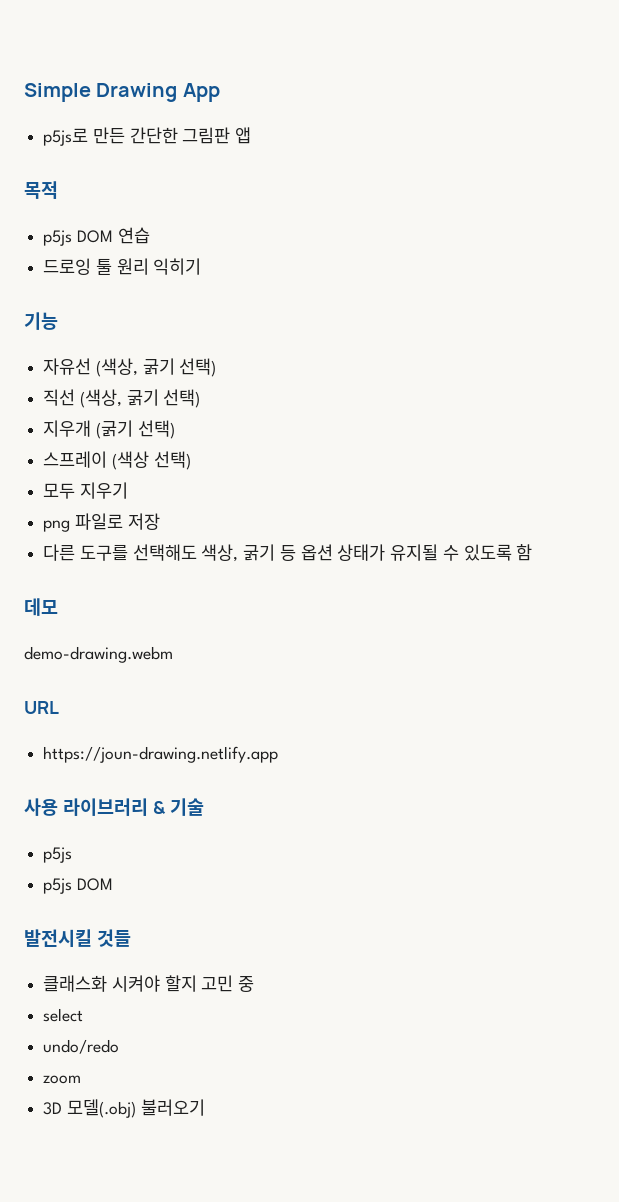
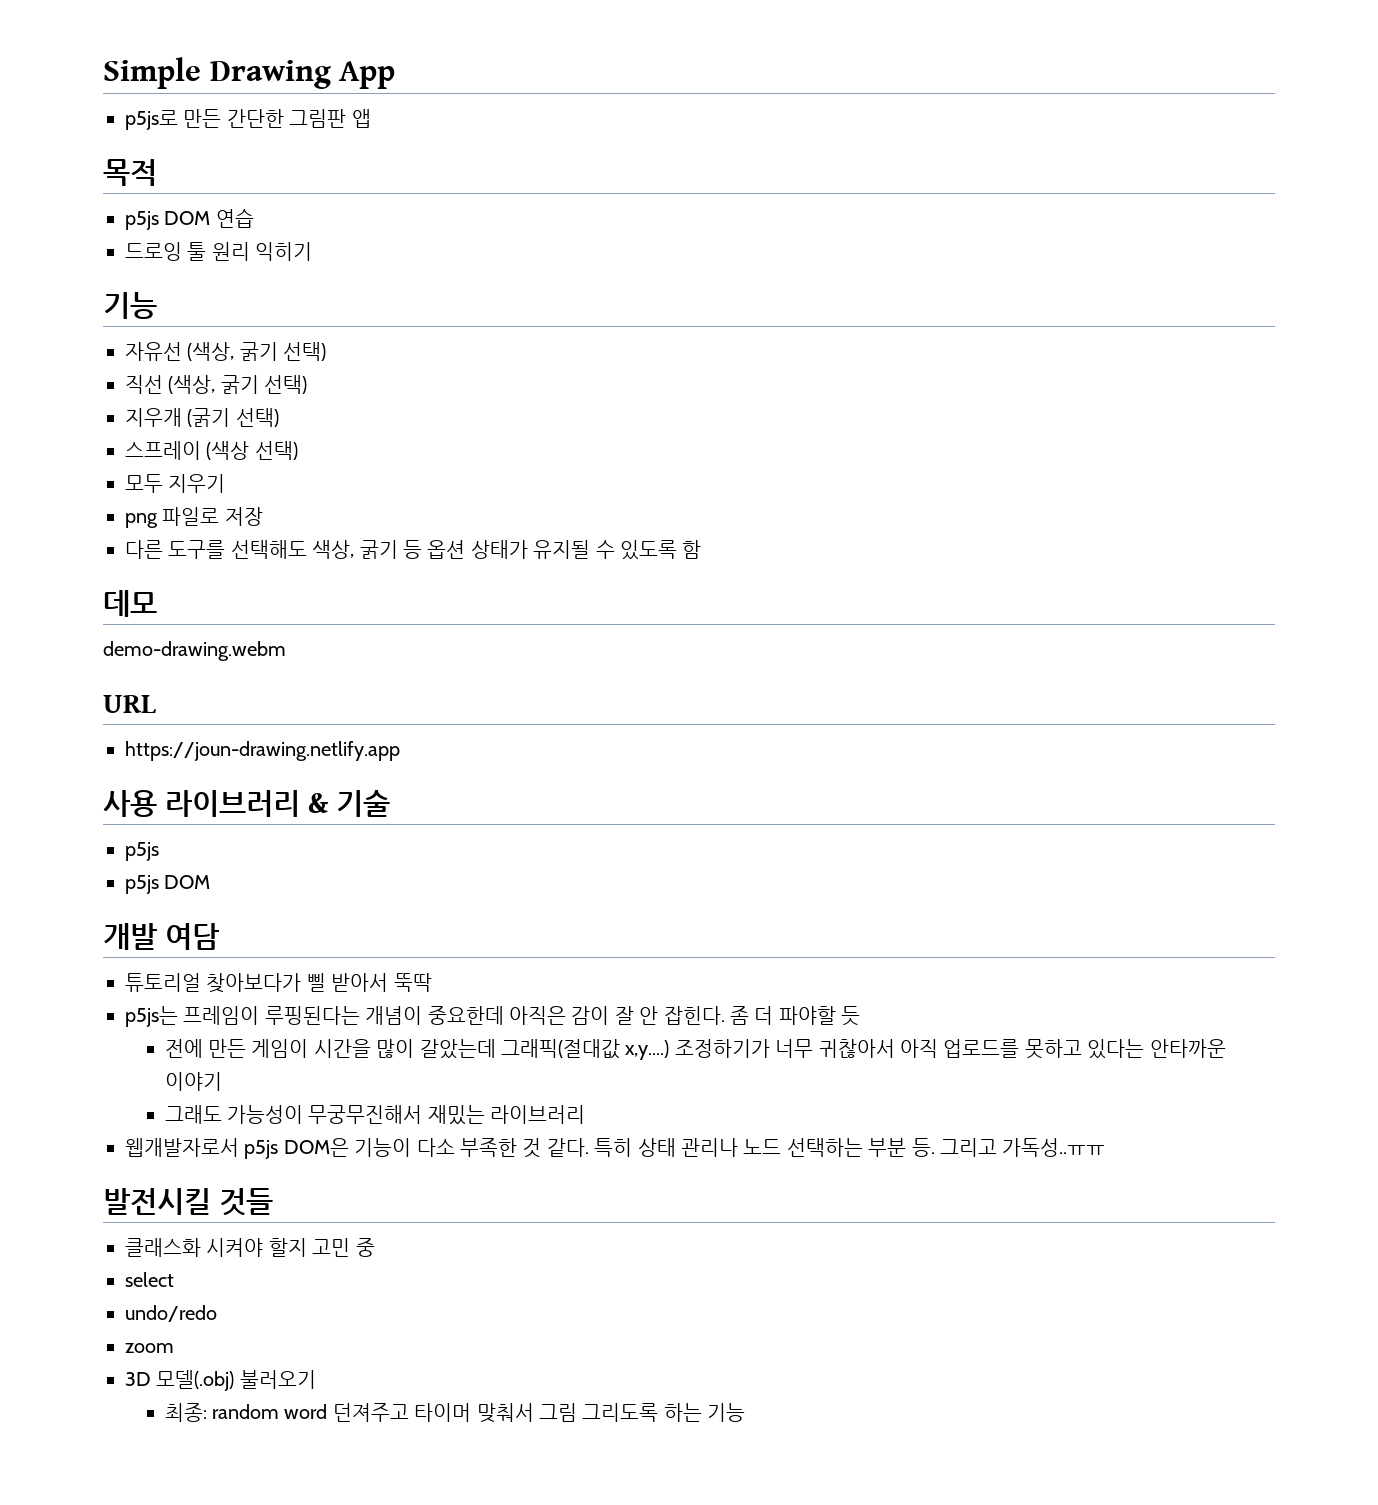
(113, 884) none -> [103,923,220,950] [125,973,432,993] [125,1006,861,1027] [164,1039,1226,1060] [164,1072,222,1091] [164,1105,586,1125] [125,1138,1106,1159] // 개발 여담 // 튜토리얼 찾아보다가 삘 받아서 뚝딱 // p5js는 프레임이 루핑된다는 개념이 중요한데 아직은 감이 잘 안 잡힌다. 좀 더 파야할 듯 // 전에 만든 게임이 시간을 많이 갈았는데 그래픽(절대값 x,y....) 조정하기가 너무 귀찮아서 아직 업로드를 못하고 있다는 안타까운 이야기 // 그래도 가능성이 무궁무진해서 재밌는 라이브러리 // 웹개발자로서 p5js DOM은 기능이 다소 부족한 것 같다. 특히 상태 관리나 노드 선택하는 부분 등. 그리고 가독성..ㅠㅠ
(205, 1107) none -> [164,1403,746,1423] // 최종: random word 던져주고 타이머 맞춰서 그림 그리도록 하는 기능

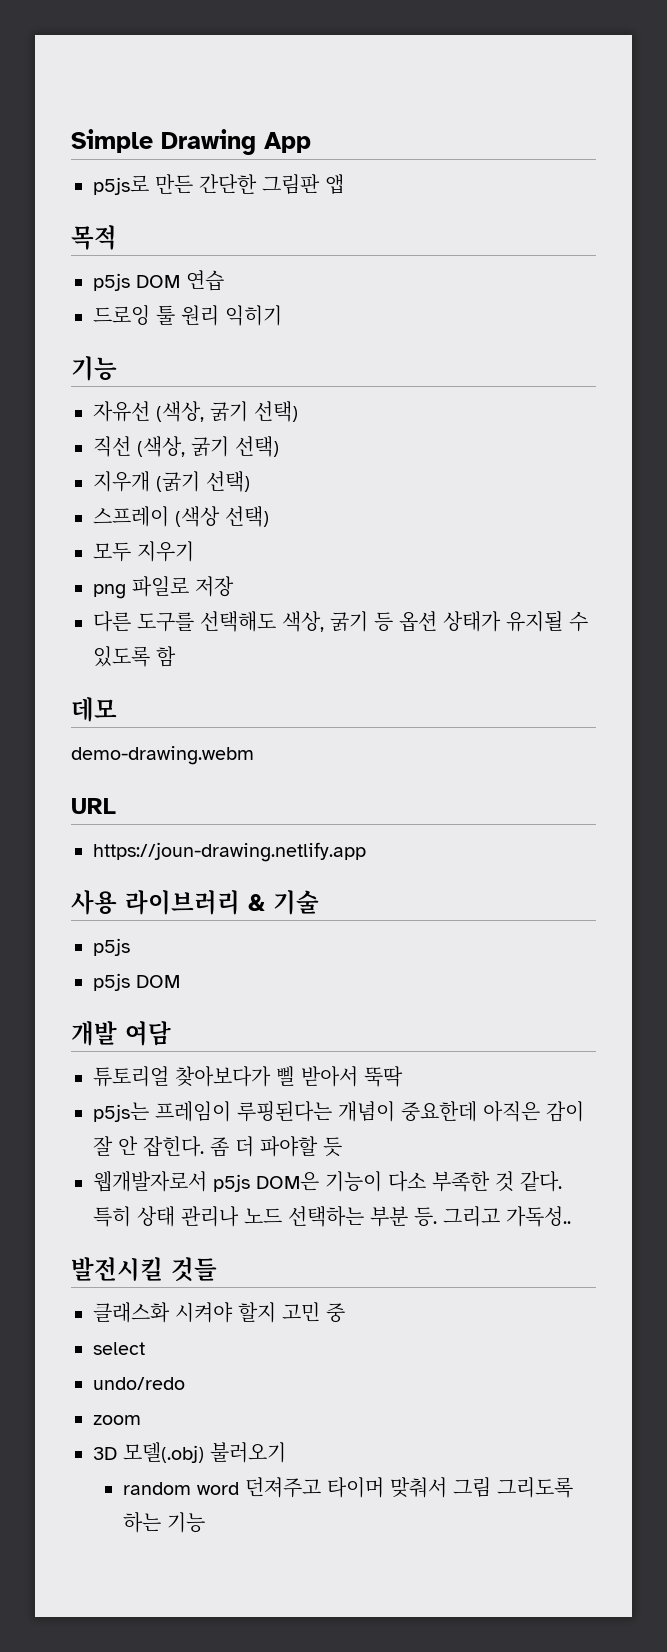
[164,1039,1226,1060] [164,1072,222,1091] [164,1105,586,1125] // 전에 만든 게임이 시간을 많이 갈았는데 그래픽(절대값 x,y....) 조정하기가 너무 귀찮아서 아직 업로드를 못하고 있다는 안타까운 이야기 // 그래도 가능성이 무궁무진해서 재밌는 라이브러리 -> (342, 1147) none
[1002,1138,1106,1157] 가독성..ㅠㅠ -> [506,1206,571,1227] 가독성..
[164,1403,207,1422] 최종: -> (286, 1452) none

